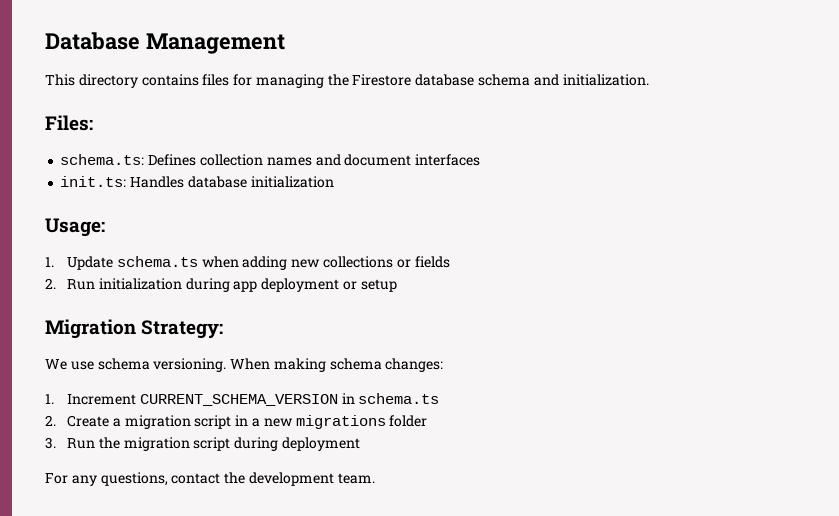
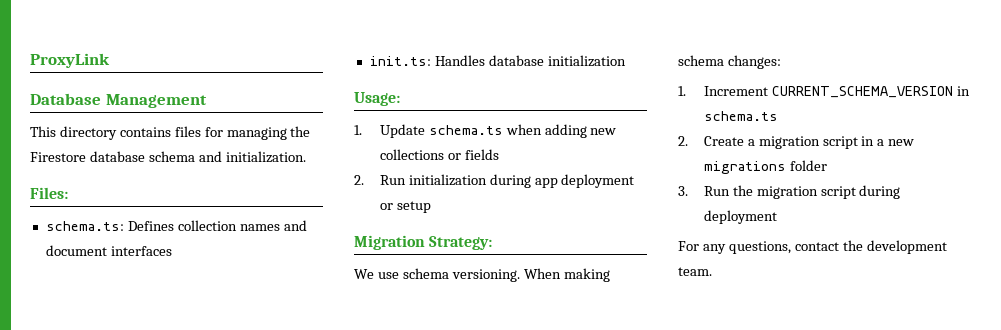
(45, 41) none -> [30,53,110,68] ProxyLink //

